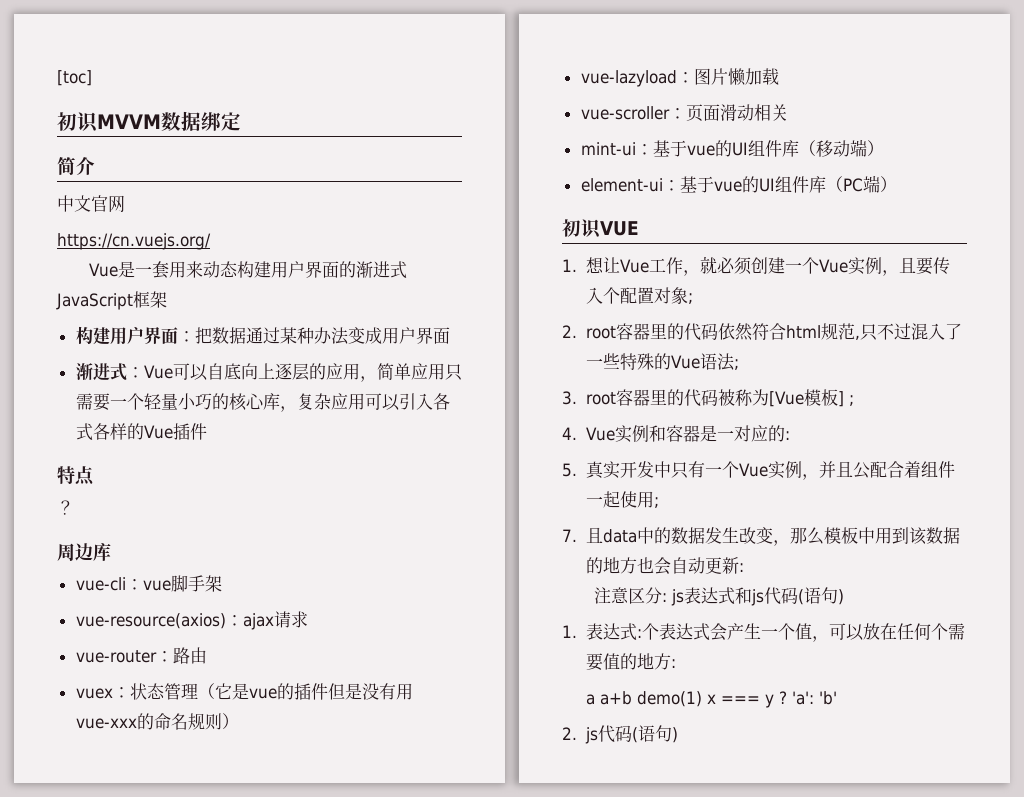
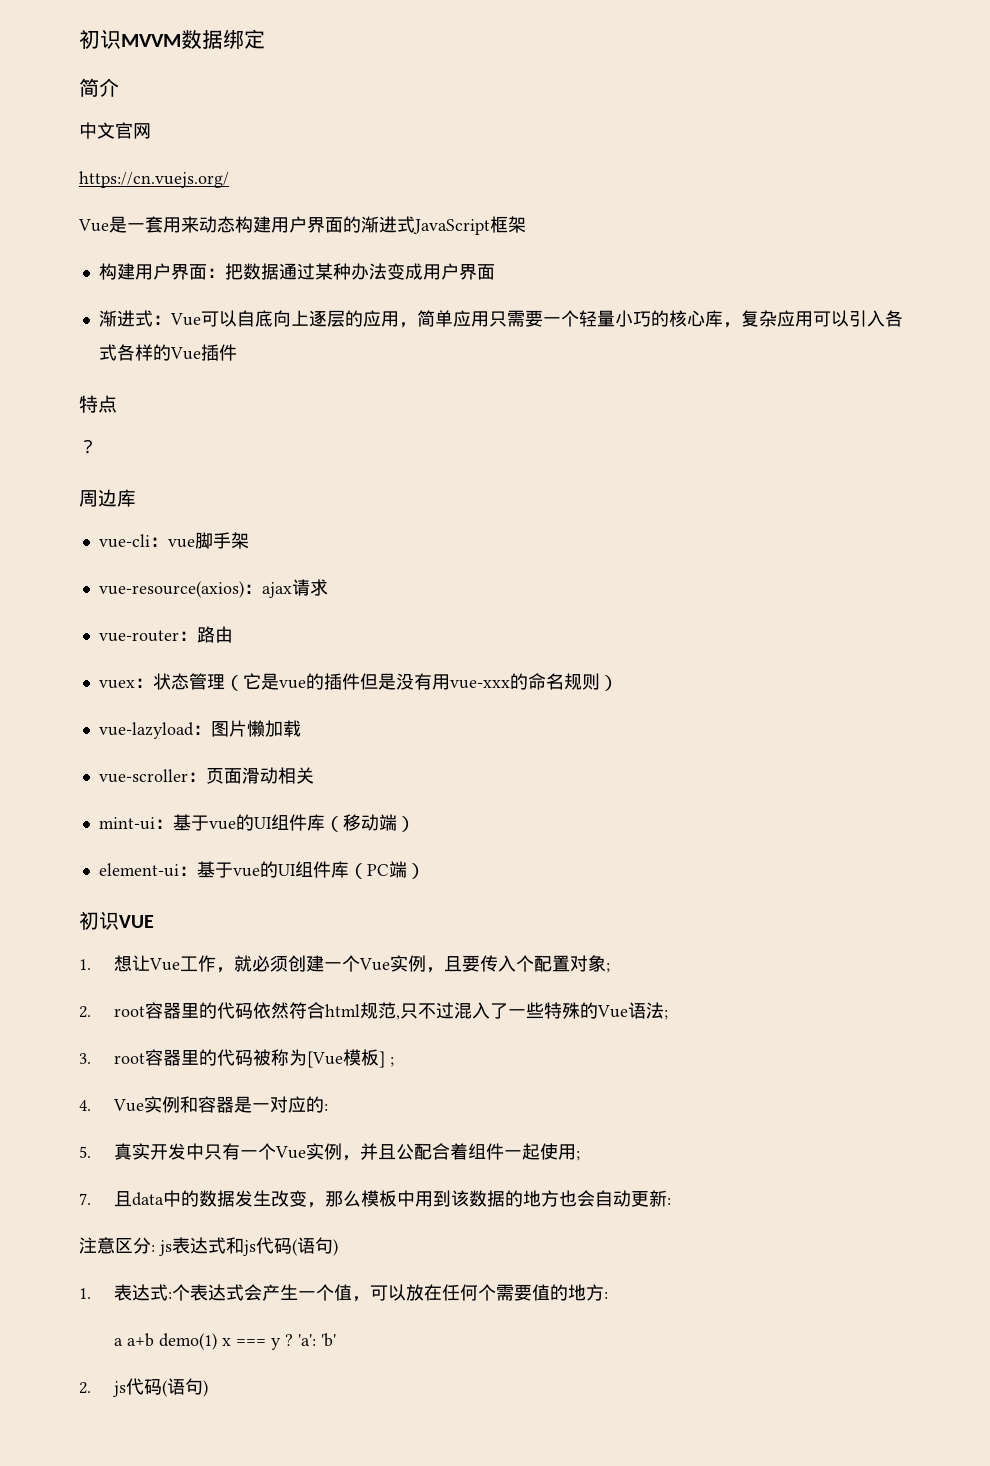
[57,70,92,86] [toc] // -> (79, 39) none

